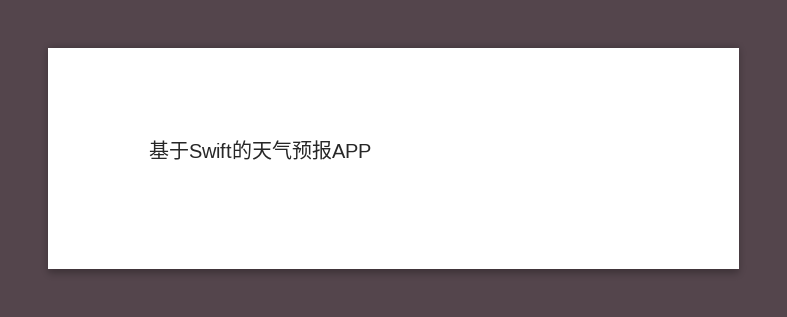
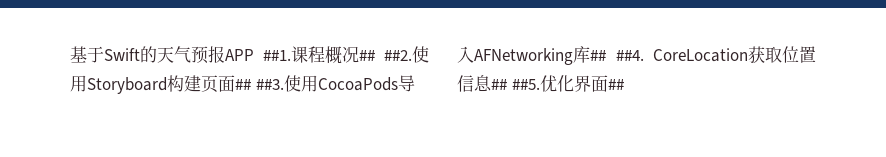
(371, 151) none -> [263,46,429,64] [70,75,415,94] [457,46,816,65] [457,75,624,92] ##1.课程概况## ##2.使用Storyboard构建页面## ##3.使用CocoaPods导入AFNetworking库## ##4. CoreLocation获取位置信息## ##5.优化界面##

